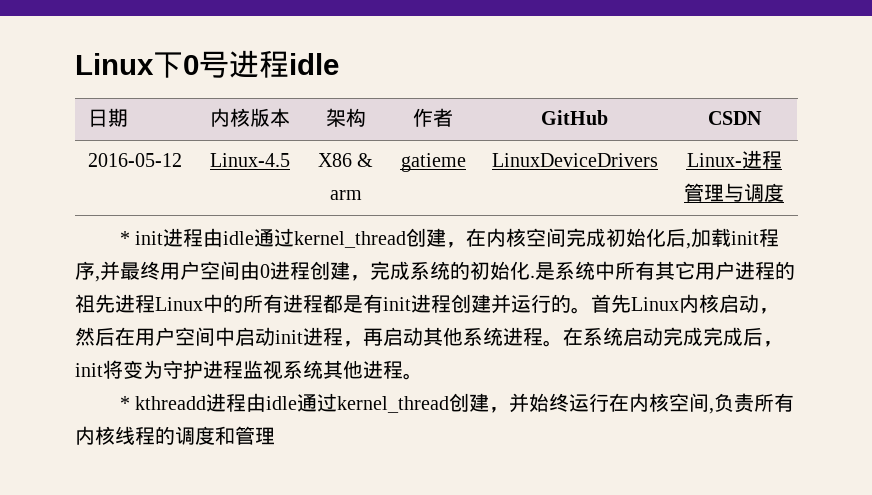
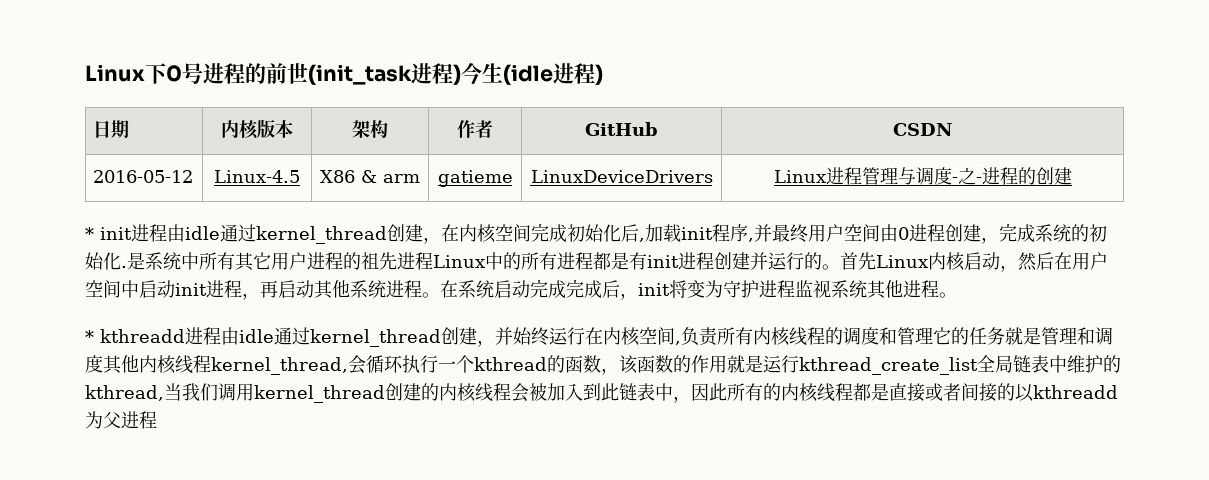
[289,53,339,75] idle -> [245,62,603,85] 的前世(init_task进程)今生(idle进程)
[686,153,742,167] Linux- -> [773,170,826,183] Linux
(784, 192) none -> [951,167,1072,185] -之-进程的创建
(275, 436) none -> [933,327,1113,345] [85,355,1121,375] [85,383,1118,403] [85,411,157,429] 它的任务就是管理和调度其他内核线程kernel_thread,会循环执行一个kthread的函数，该函数的作用就是运行kthread_create_list全局链表中维护的kthread,当我们调用kernel_thread创建的内核线程会被加入到此链表中，因此所有的内核线程都是直接或者间接的以kthreadd为父进程

